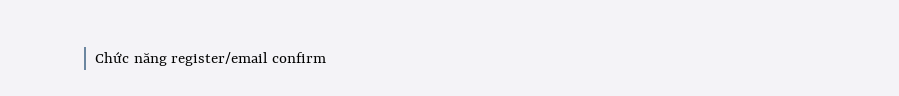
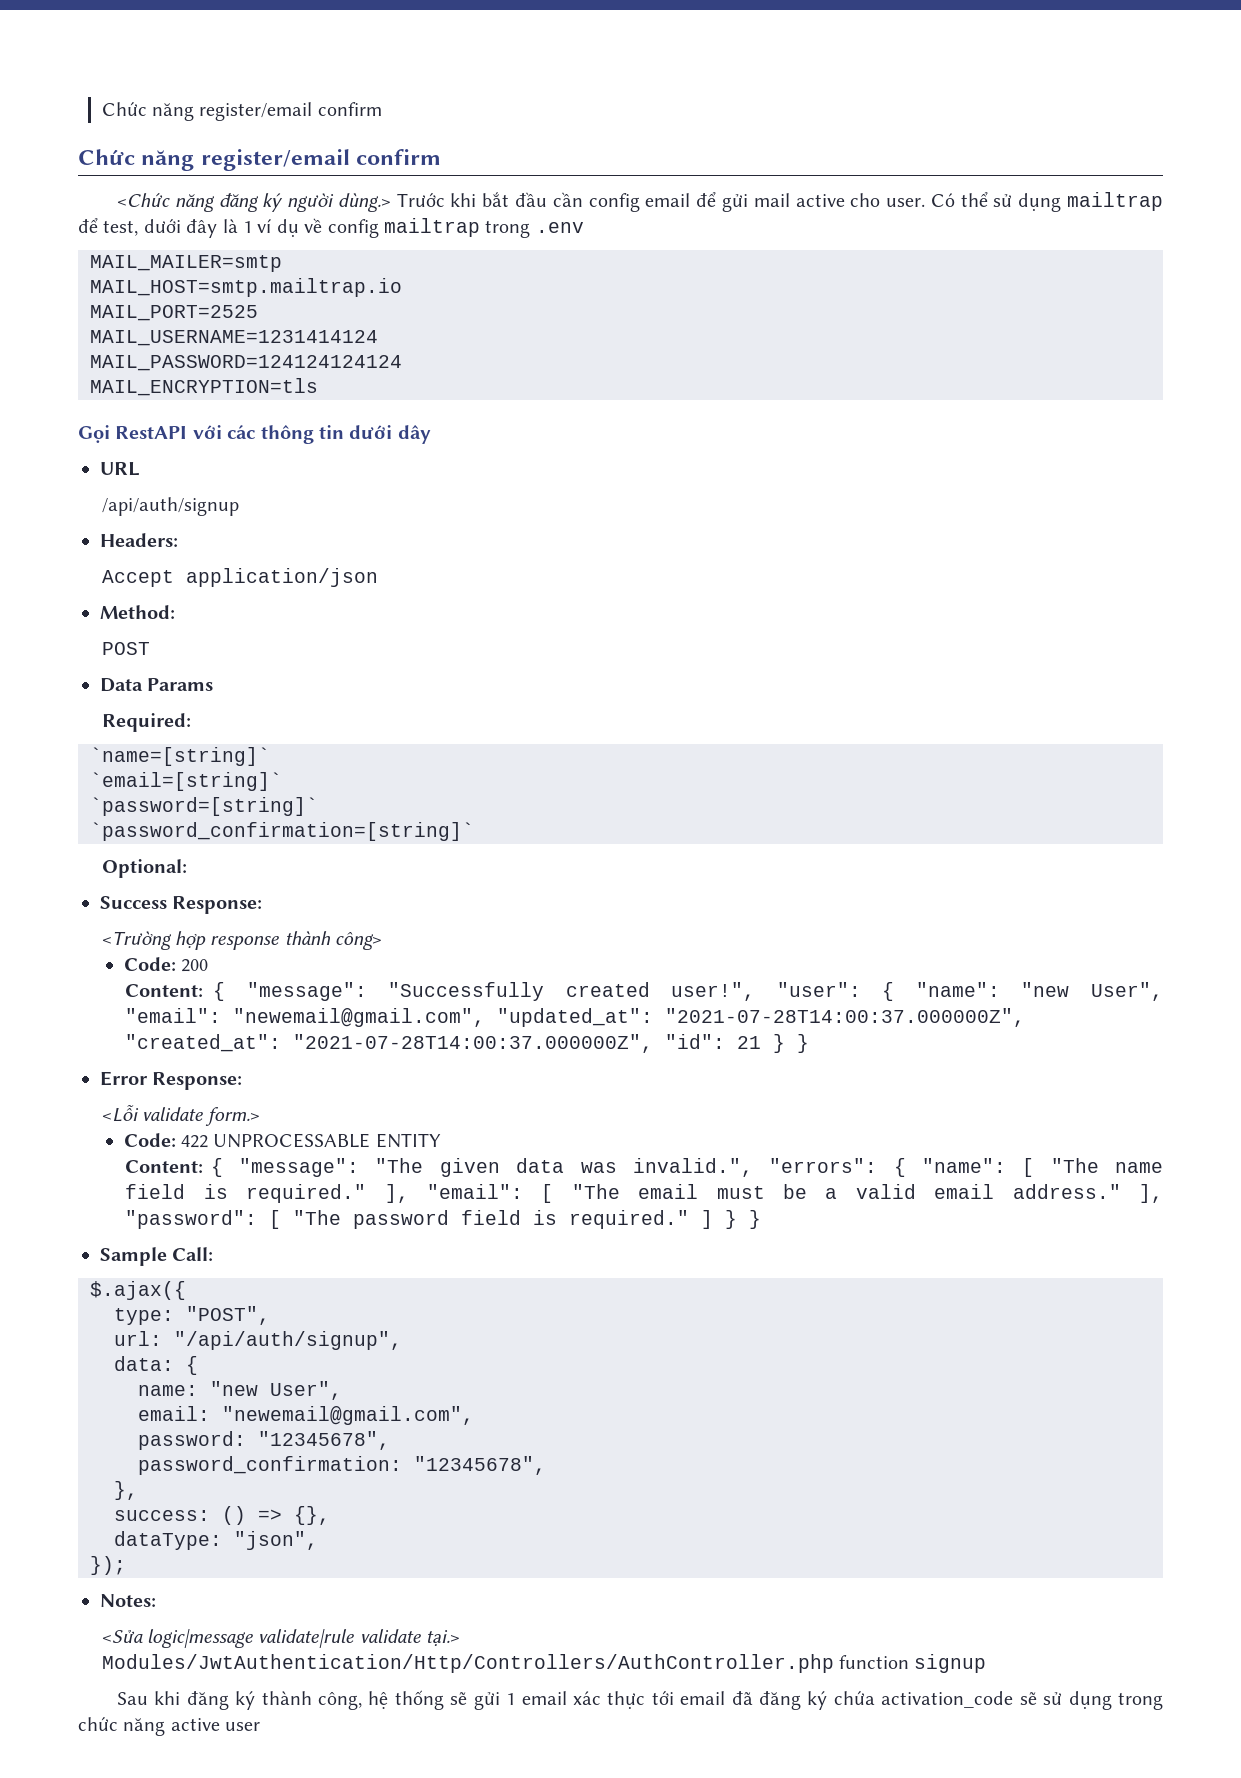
[95,52,326,66] Chức năng register/email confirm -> [101,102,382,121] [78,149,442,171] [116,192,1163,212] [78,218,584,238] [90,255,282,272] [90,278,402,297] [90,305,258,321] [90,330,378,346] [90,355,402,371] [90,378,318,396] [78,425,431,444] [100,462,140,476] [101,497,239,516] [100,533,178,547] [101,568,378,587] [100,605,175,619] [101,642,150,655] [100,678,214,692] [101,713,191,732] [90,747,270,766] [90,772,282,791] [90,797,318,816] [90,822,474,841] [101,859,187,878] [100,896,263,914] [101,931,383,950] [123,957,209,972] [125,982,1163,1001] [125,1008,1026,1027] [125,1034,810,1053] [100,1071,243,1090] [101,1104,261,1126] [123,1133,441,1148] [125,1158,1164,1177] [125,1184,1163,1203] [125,1210,762,1229] [100,1247,214,1266] [90,1281,186,1300] [114,1306,270,1325] [114,1331,402,1350] [114,1356,198,1375] [138,1381,342,1400] [138,1406,474,1425] [138,1431,390,1450] [138,1456,546,1475] [114,1481,138,1500] [114,1506,330,1525] [114,1531,318,1550] [90,1556,126,1575] [100,1594,156,1607] [101,1629,461,1648] [101,1654,987,1673] [116,1690,1164,1710] [78,1717,261,1736] Chức năng register/email confirm // Chức năng register/email confirm // <Chức năng đăng ký người dùng.> Trước khi bắt đầu cần config email để gửi mail active cho user. Có thể sử dụng mailtrap để test, dưới đây là 1 ví dụ về config mailtrap trong .env // MAIL_MAILER=smtp // MAIL_HOST=smtp.mailtrap.io // MAIL_PORT=2525 // MAIL_USERNAME=1231414124 // MAIL_PASSWORD=124124124124 // MAIL_ENCRYPTION=tls // Gọi RestAPI với các thông tin dưới dây // URL // /api/auth/signup // Headers: // Accept application/json // Method: // POST // Data Params // Required: // `name=[string]` // `email=[string]` // `password=[string]` // `password_confirmation=[string]` // Optional: // Success Response: // <Trường hợp response thành công> // Code: 200 // Content: { "message": "Successfully created user!", "user": { "name": "new User", "email": "newemail@gmail.com", "updated_at": "2021-07-28T14:00:37.000000Z", "created_at": "2021-07-28T14:00:37.000000Z", "id": 21 } } // Error Response: // <Lỗi validate form.> // Code: 422 UNPROCESSABLE ENTITY // Content: { "message": "The given data was invalid.", "errors": { "name": [ "The name field is required." ], "email": [ "The email must be a valid email address." ], "password": [ "The password field is required." ] } } // Sample Call: // $.ajax({ // type: "POST", // url: "/api/auth/signup", // data: { // name: "new User", // email: "newemail@gmail.com", // password: "12345678", // password_confirmation: "12345678", // }, // success: () => {}, // dataType: "json", // }); // Notes: // <Sửa logic|message validate|rule validate tại.> Modules/JwtAuthentication/Http/Controllers/AuthController.php function signup // Sau khi đăng ký thành công, hệ thống sẽ gửi 1 email xác thực tới email đã đăng ký chứa activation_code sẽ sử dụng trong chức năng active user

